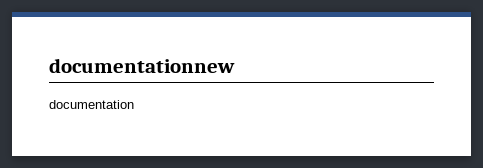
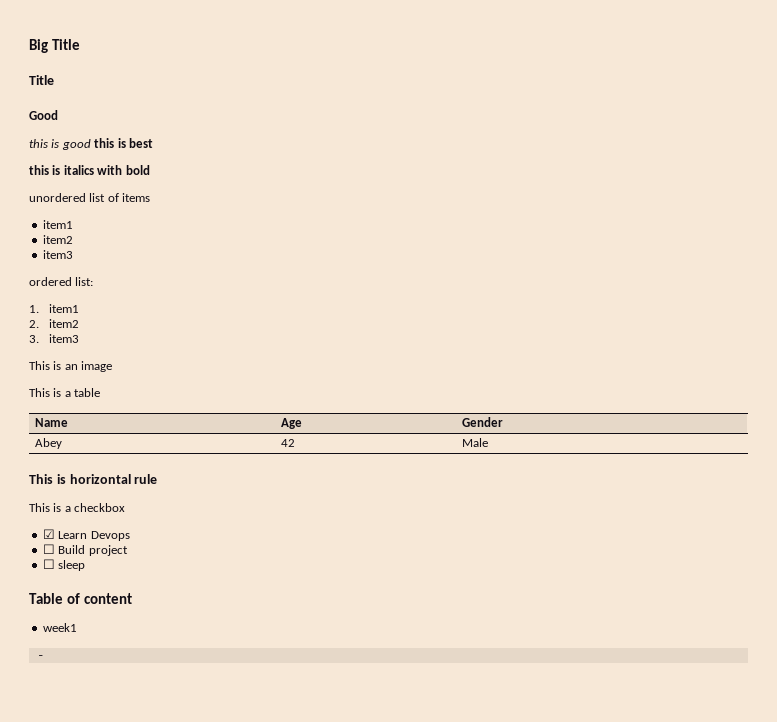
[49,58,235,73] [49,100,134,109] documentationnew // documentation -> [29,39,80,53] [29,75,54,85] [29,110,58,120] [29,138,153,150] [29,165,150,175] [29,193,151,202] [42,220,73,229] [42,235,73,244] [42,250,73,259] [29,277,94,286] [29,304,80,313] [29,319,80,328] [29,334,80,343] [29,361,113,372] [29,388,101,397] [34,418,68,427] [280,418,302,429] [461,417,503,427] [34,438,62,449] [280,439,295,447] [461,438,488,447] [29,474,158,484] [29,503,126,512] [42,529,130,541] [42,544,128,556] [42,559,86,571] [29,593,132,604] [42,623,77,632] [36,655,45,659] Big Title // Title // Good // this is good this is best // this is italics with bold // unordered list of items // item1 // item2 // item3 // ordered list: // 1. item1 // 2. item2 // 3. item3 // This is an image // This is a table // Name | Age | Gender // Abey | 42 | Male // This is horizontal rule // This is a checkbox // ☑ Learn Devops // ☐ Build project // ☐ sleep // Table of content // week1 // -

